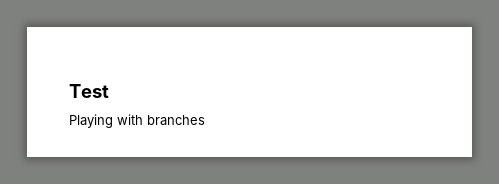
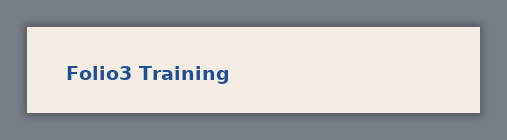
[69,84,109,98] [69,114,205,128] Test // Playing with branches -> [66,66,230,84] Folio3 Training

